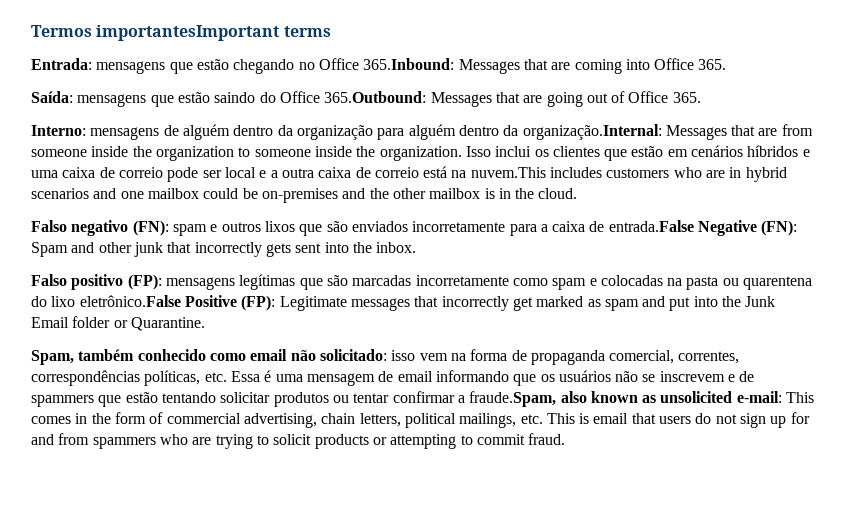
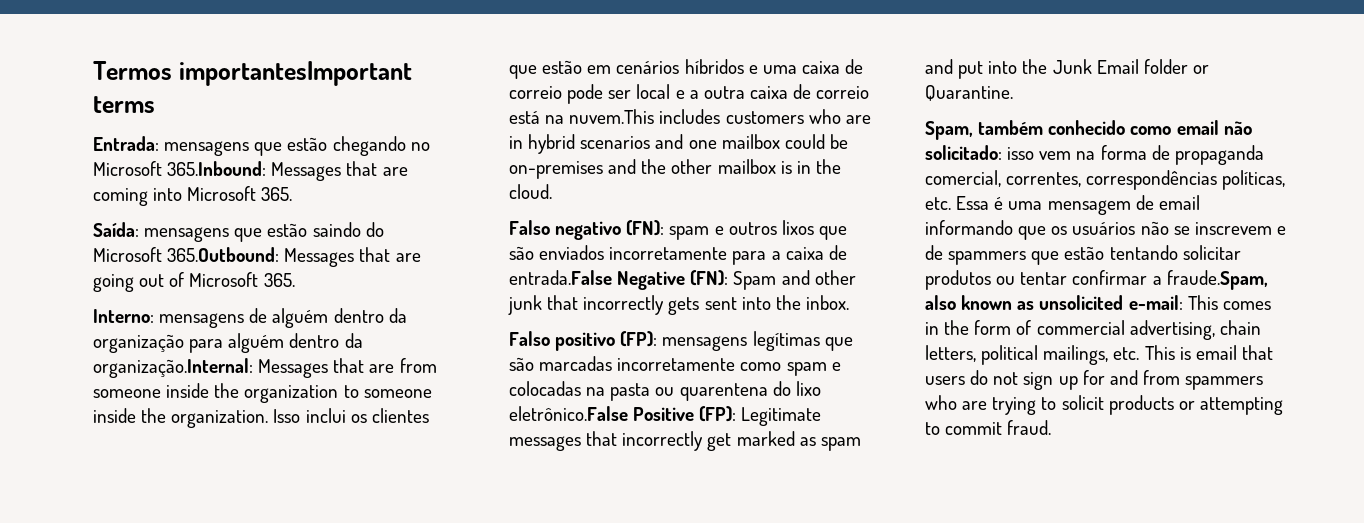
[318,58,359,70] Office -> [93,161,162,176] Microsoft
[654,58,695,70] Office -> [187,186,257,201] Microsoft
[279,91,320,103] Office -> [93,247,162,262] Microsoft
[628,91,669,103] Office -> [189,272,259,287] Microsoft

